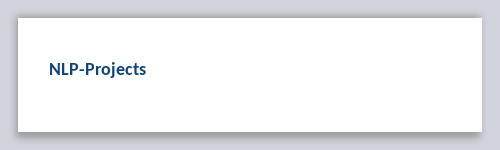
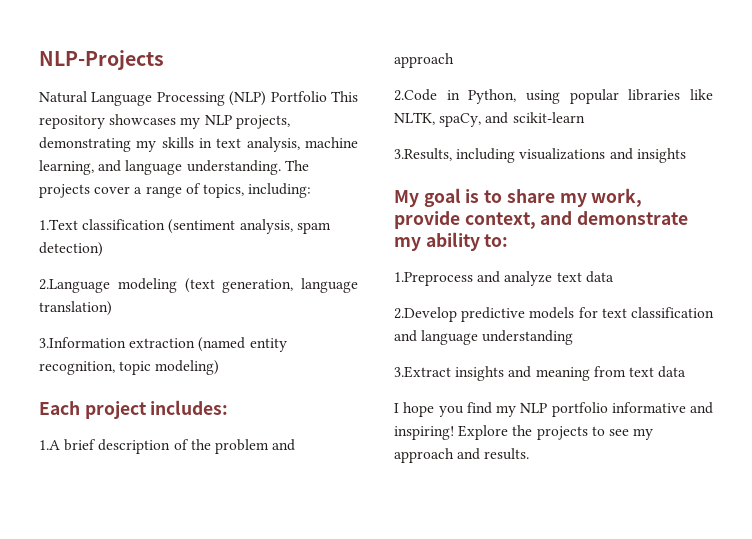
(146, 70) none -> [39,91,358,106] [39,114,290,129] [39,137,358,152] [39,160,309,175] [39,183,312,198] [39,219,331,234] [39,242,103,257] [39,278,358,293] [39,301,112,316] [39,337,287,352] [39,360,220,375] [39,400,229,419] [39,439,296,454] [394,53,454,68] [394,89,713,104] [394,112,585,127] [394,148,686,163] [394,188,643,207] [394,211,689,229] [394,232,509,251] [394,271,614,286] [394,307,714,322] [394,330,574,345] [394,366,687,381] [394,402,713,417] [394,425,654,440] [394,448,530,463] // Natural Language Processing (NLP) Portfolio This repository showcases my NLP projects, demonstrating my skills in text analysis, machine learning, and language understanding. The projects cover a range of topics, including: // 1.Text classification (sentiment analysis, spam detection) // 2.Language modeling (text generation, language translation) // 3.Information extraction (named entity recognition, topic modeling) // Each project includes: // 1.A brief description of the problem and approach // 2.Code in Python, using popular libraries like NLTK, spaCy, and scikit-learn // 3.Results, including visualizations and insights // My goal is to share my work, provide context, and demonstrate my ability to: // 1.Preprocess and analyze text data // 2.Develop predictive models for text classification and language understanding // 3.Extract insights and meaning from text data // I hope you find my NLP portfolio informative and inspiring! Explore the projects to see my approach and results.

